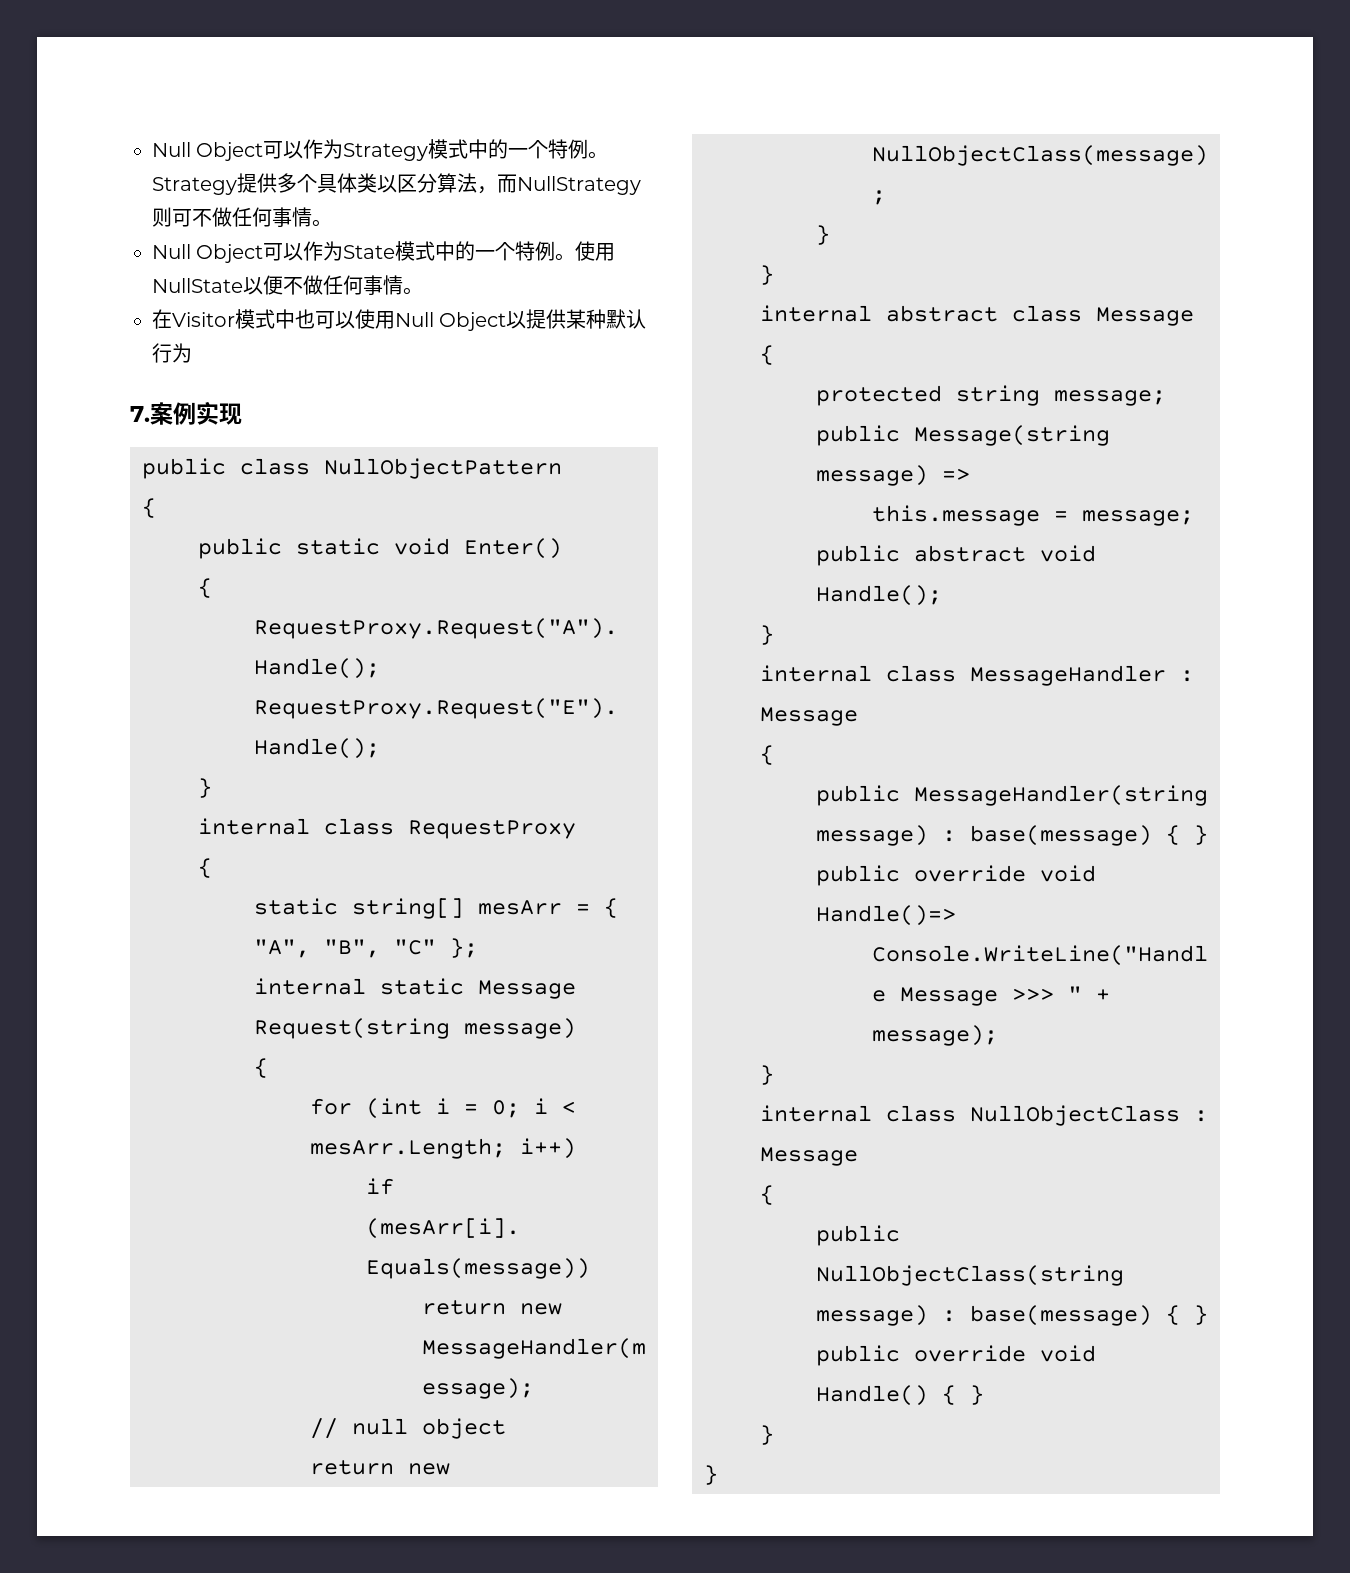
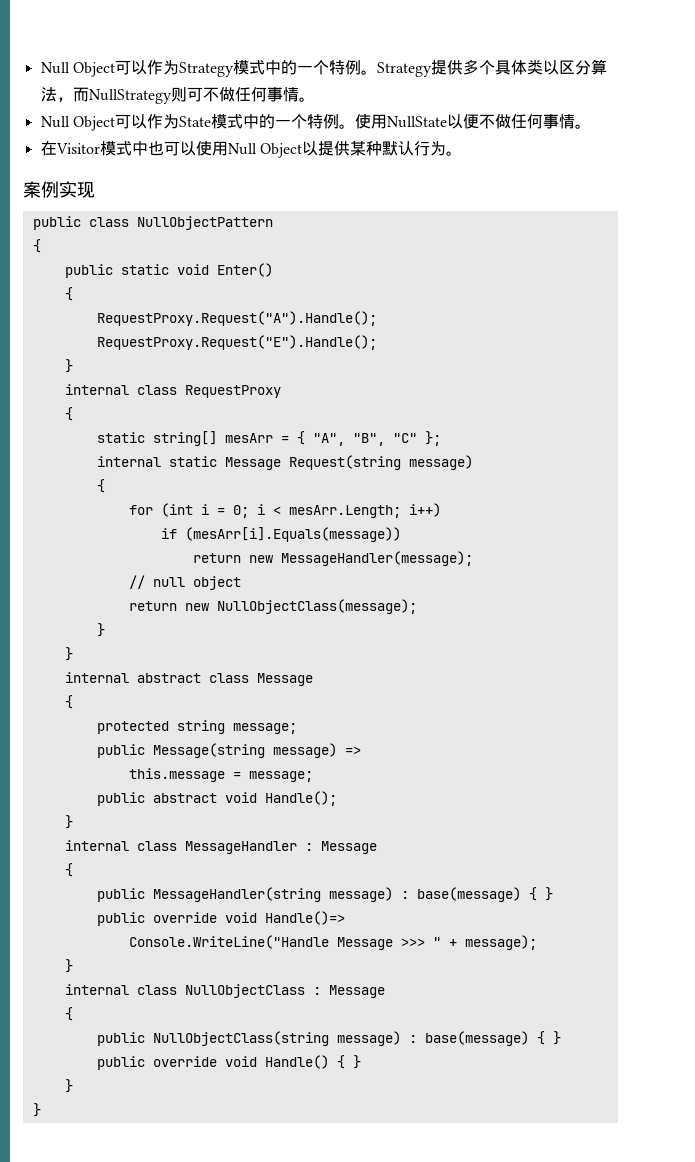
[130,406,150,422] // 7. -> [445,151,462,156] 。 //

